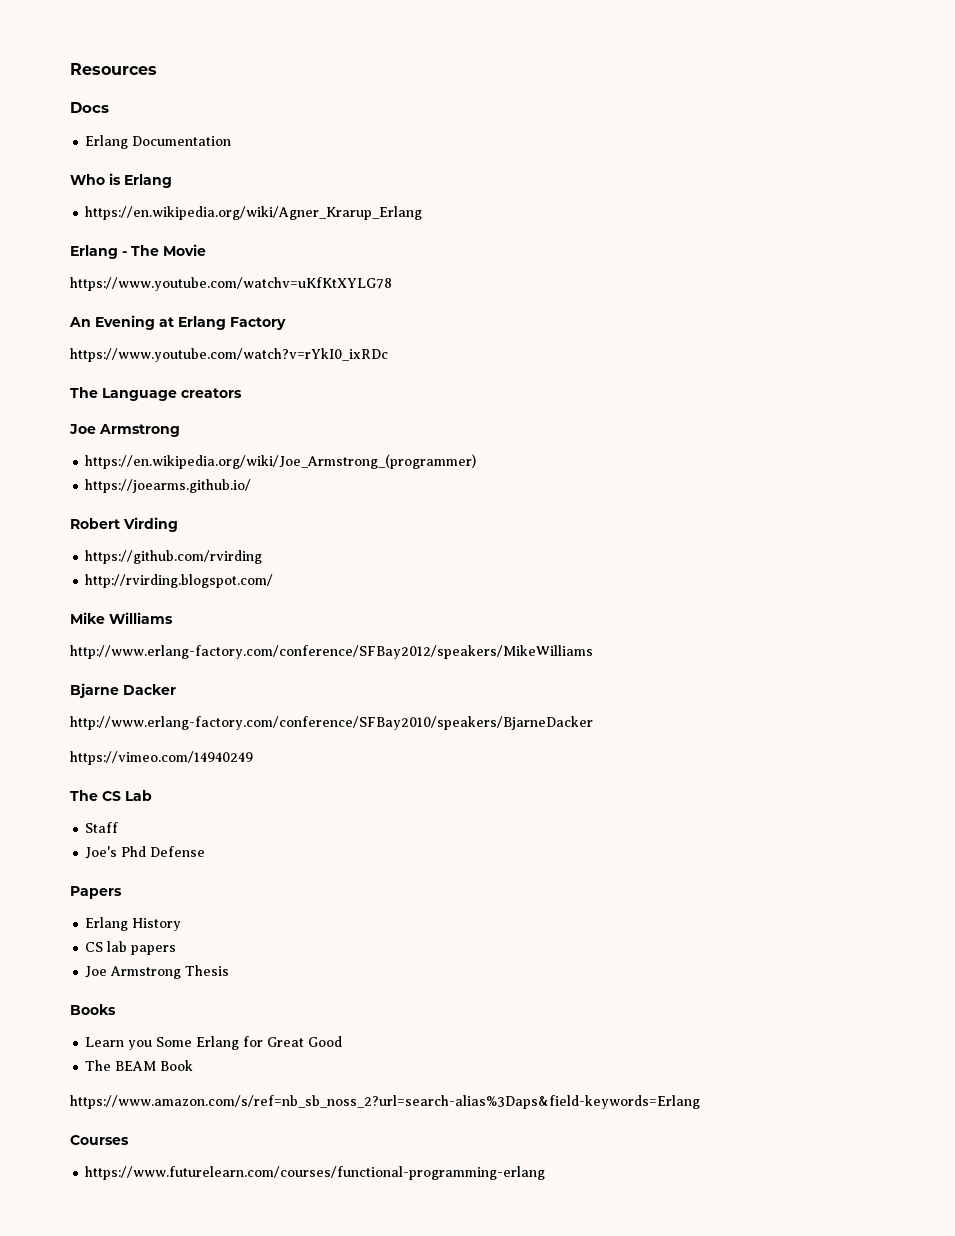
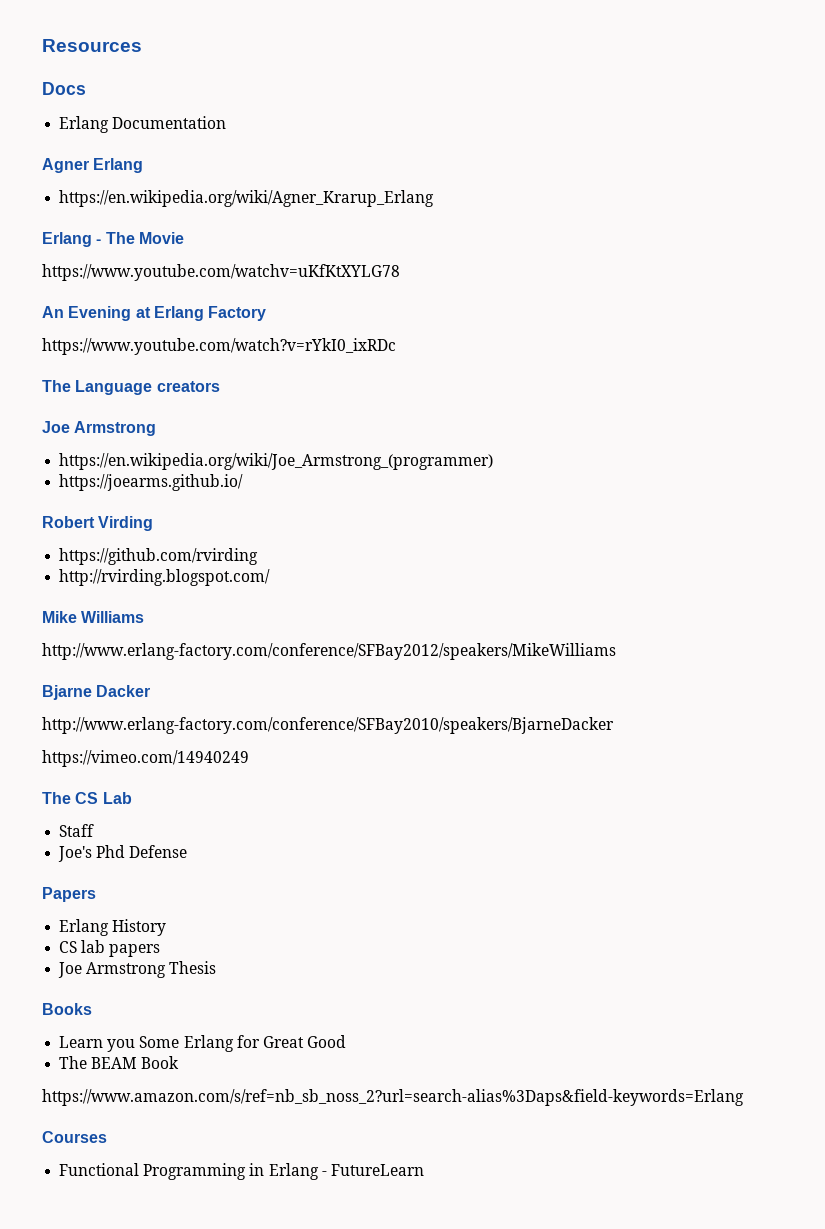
[70,173,121,185] Who is -> [42,158,89,173] Agner
[85,1166,546,1180] https://www.futurelearn.com/courses/functional-programming-erlang -> [59,1163,424,1180] Functional Programming in Erlang - FutureLearn

